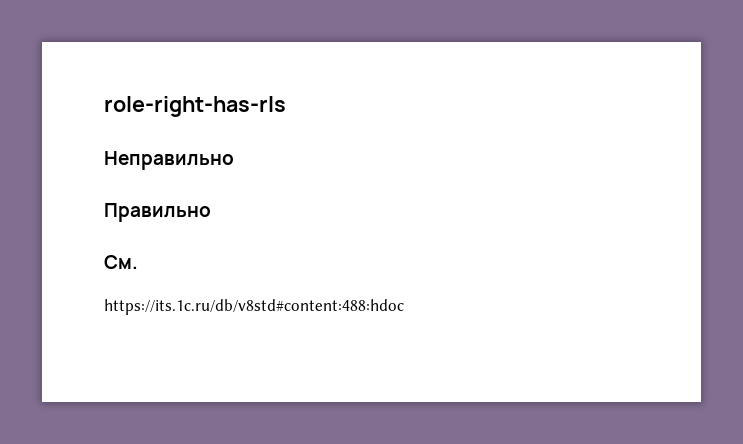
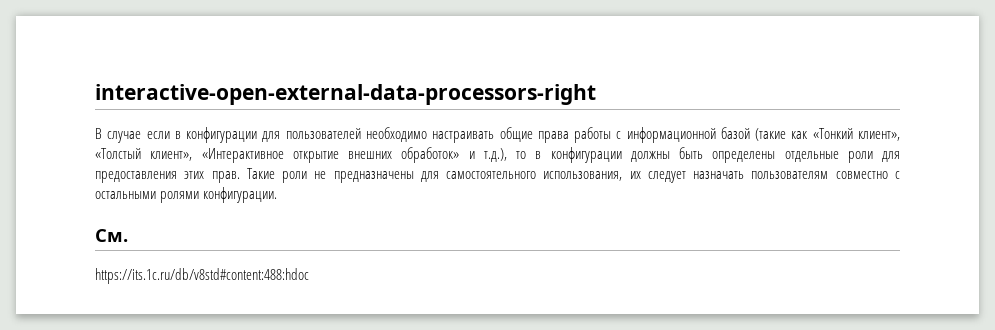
[104,96,286,117] [104,151,234,170] [104,203,211,222] role-right-has-rls // Неправильно // Правильно -> [95,84,596,105] [95,127,901,143] [95,147,900,163] [95,168,900,183] [95,187,278,203] interactive-open-external-data-processors-right // В случае если в конфигурации для пользователей необходимо настраивать общие права работы с информационной базой (такие как «Тонкий клиент», «Толстый клиент», «Интерактивное открытие внешних обработок» и т.д.), то в конфигурации должны быть определены отдельные роли для предоставления этих прав. Такие роли не предназначены для самостоятельного использования, их следует назначать пользователям совместно с остальными ролями конфигурации.

